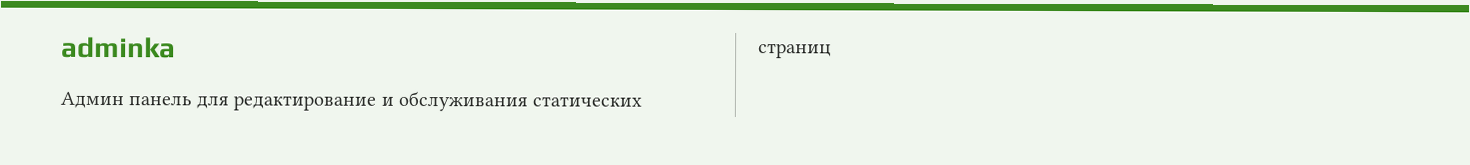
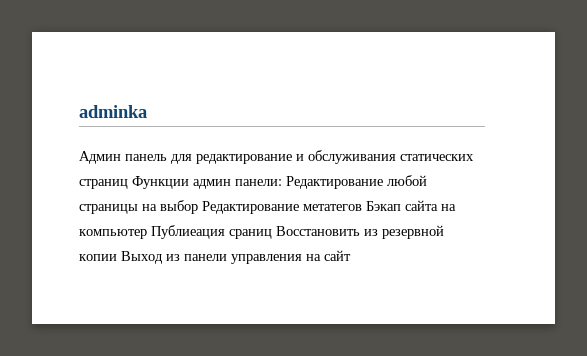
(832, 51) none -> [132,175,427,189] [79,200,456,214] [79,225,444,239] [79,250,351,264] Функции админ панели: Редактирование любой страницы на выбор Редактирование метатегов Бэкап сайта на компьютер Публиеация сраниц Восстановить из резервной копии Выход из панели управления на сайт

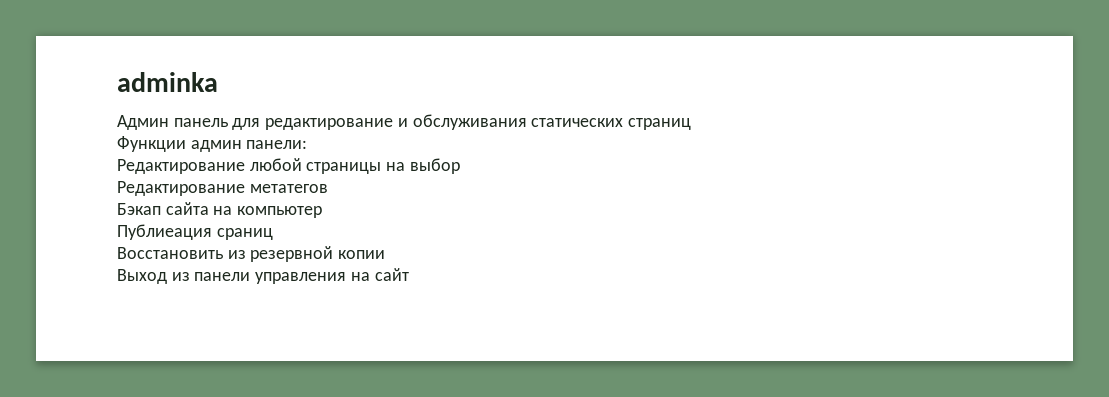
(128, 184) none -> (692, 124) //
(282, 182) none -> (308, 144) //
(198, 207) none -> (460, 166) //
(362, 207) none -> (328, 188) //
(147, 234) none -> (323, 212) //
(272, 234) none -> (273, 234) //
(117, 257) none -> (386, 254) //

